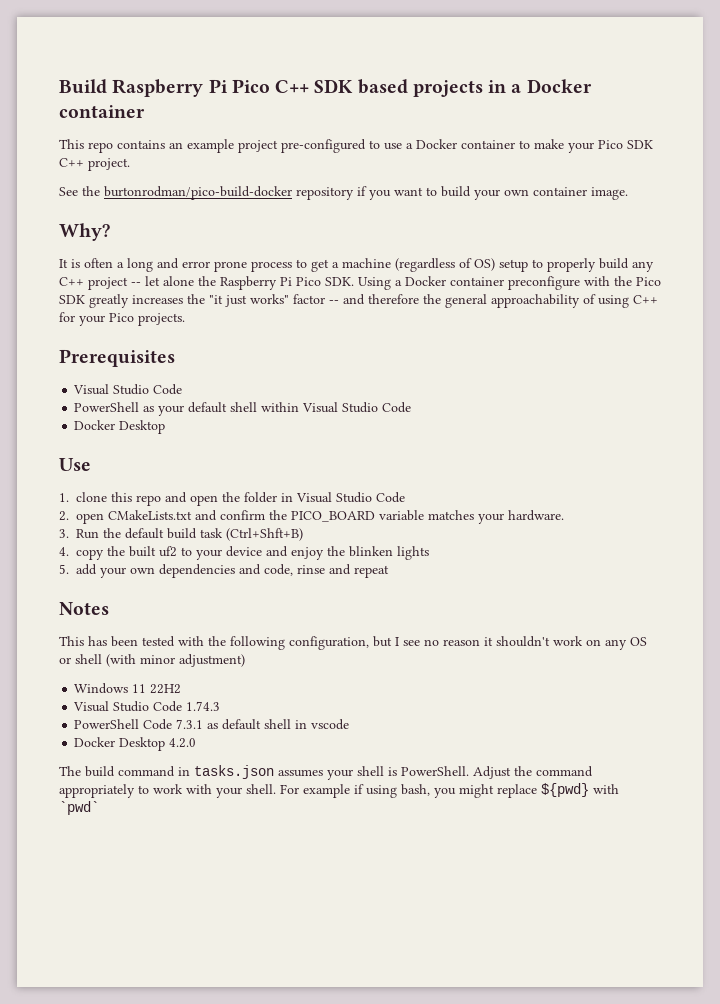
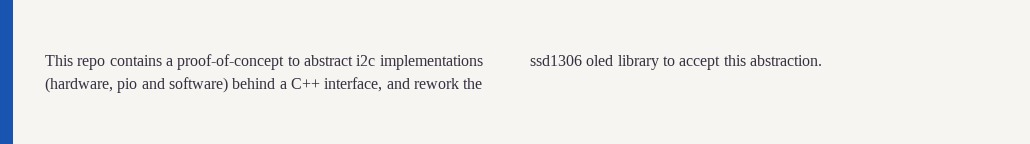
[59,79,592,97] [59,105,145,118] [59,139,653,153] [59,158,130,171] [59,186,628,200] [59,223,110,241] [59,258,654,272] [59,276,661,290] [59,294,658,308] [59,312,185,326] [59,349,175,367] [73,384,183,395] [74,402,412,416] [74,420,166,434] [59,458,91,471] [59,492,405,506] [59,510,564,524] [59,528,303,541] [59,546,429,560] [59,564,389,578] [59,602,109,615] [59,636,647,650] [59,654,245,667] [74,683,182,694] [73,701,221,712] [74,719,350,730] [74,737,197,751] [59,765,593,780] [59,783,619,798] [59,801,99,815] Build Raspberry Pi Pico C++ SDK based projects in a Docker container // This repo contains an example project pre-configured to use a Docker container to make your Pico SDK C++ project. // See the burtonrodman/pico-build-docker repository if you want to build your own container image. // Why? // It is often a long and error prone process to get a machine (regardless of OS) setup to properly build any C++ project -- let alone the Raspberry Pi Pico SDK. Using a Docker container preconfigure with the Pico SDK greatly increases the "it just works" factor -- and therefore the general approachability of using C++ for your Pico projects. // Prerequisites // Visual Studio Code // PowerShell as your default shell within Visual Studio Code // Docker Desktop // Use // 1. clone this repo and open the folder in Visual Studio Code // 2. open CMakeLists.txt and confirm the PICO_BOARD variable matches your hardware. // 3. Run the default build task (Ctrl+Shft+B) // 4. copy the built uf2 to your device and enjoy the blinken lights // 5. add your own dependencies and code, rinse and repeat // Notes // This has been tested with the following configuration, but I see no reason it shouldn't work on any OS or shell (with minor adjustment) // Windows 11 22H2 // Visual Studio Code 1.74.3 // PowerShell Code 7.3.1 as default shell in vscode // Docker Desktop 4.2.0 // The build command in tasks.json assumes your shell is PowerShell. Adjust the command appropriately to work with your shell. For example if using bash, you might replace ${pwd} with `pwd` -> [45,54,483,70] [45,77,483,93] [530,55,822,70] This repo contains a proof-of-concept to abstract i2c implementations (hardware, pio and software) behind a C++ interface, and rework the ssd1306 oled library to accept this abstraction.

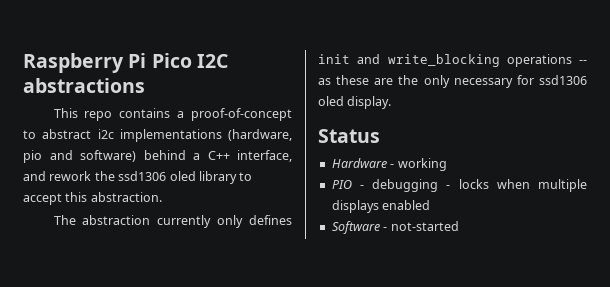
(45, 60) none -> [23,53,228,73] [23,78,145,93] Raspberry Pi Pico I2C abstractions //
(822, 60) none -> [53,215,292,228] [318,54,587,67] [318,75,587,88] [318,96,392,109] [318,129,380,143] [331,158,447,171] [331,179,587,192] [331,200,431,213] [331,221,459,234] // The abstraction currently only defines init and write_blocking operations -- as these are the only necessary for ssd1306 oled display. // Status // Hardware - working // PIO - debugging - locks when multiple displays enabled // Software - not-started

